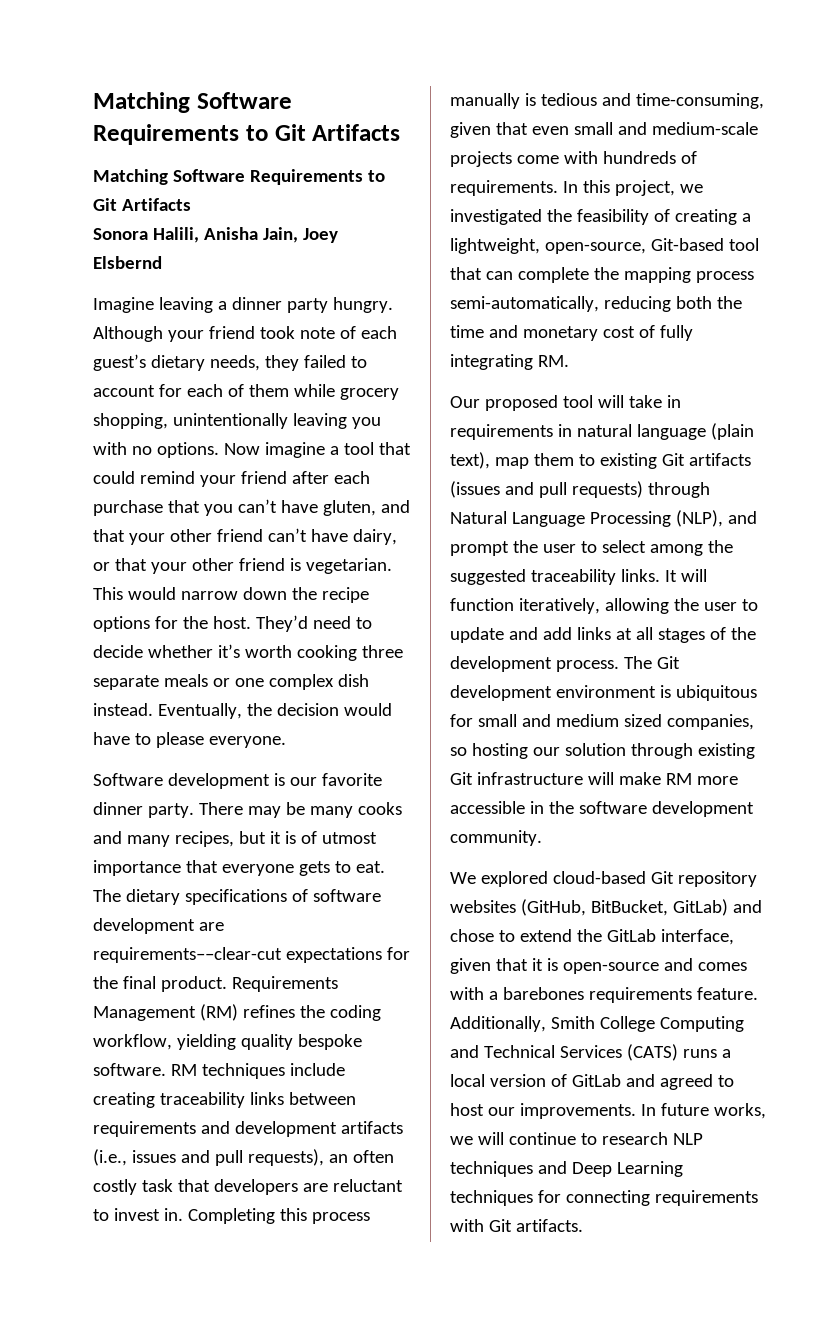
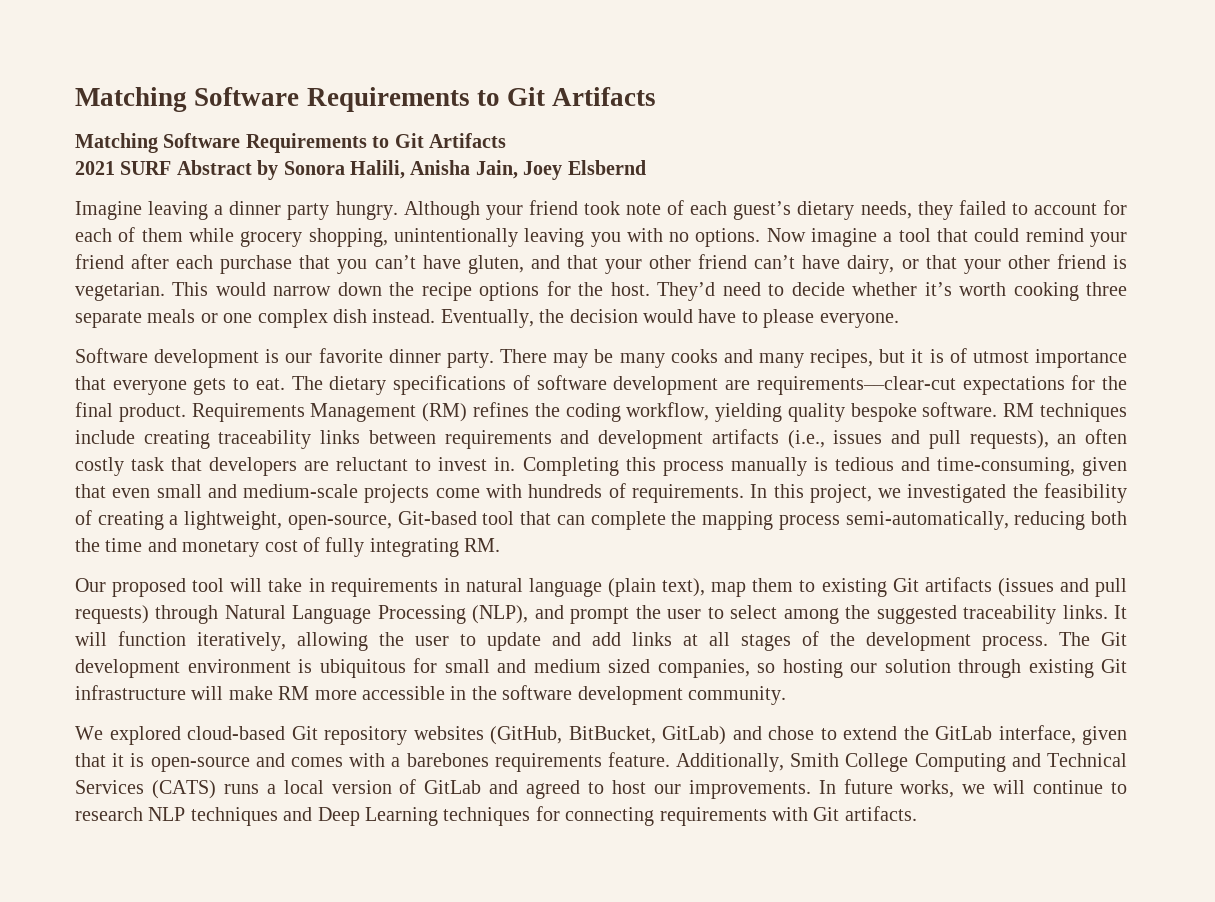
(191, 204) none -> [75,160,279,180] 2021 SURF Abstract by

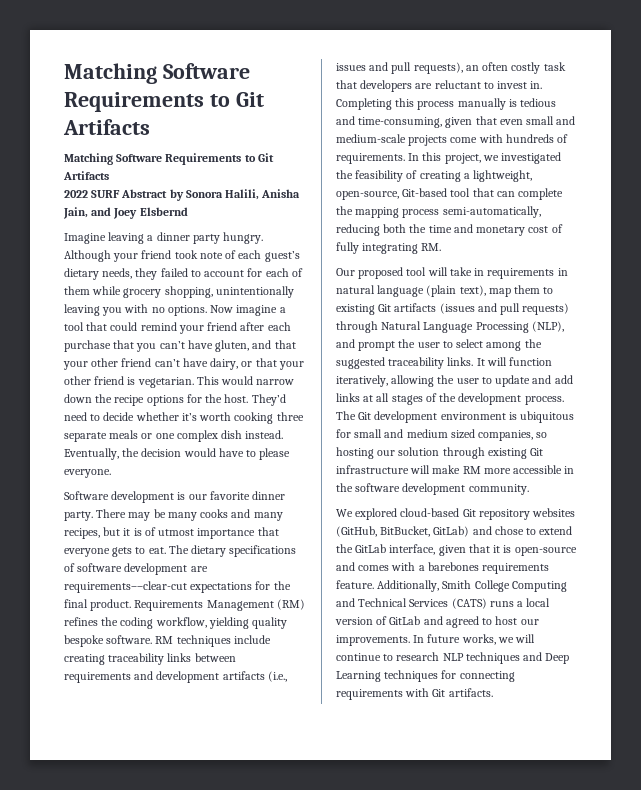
[75,161,115,175] 2021 -> [64,190,88,198] 2022
(518, 169) none -> [91,207,112,216] and

